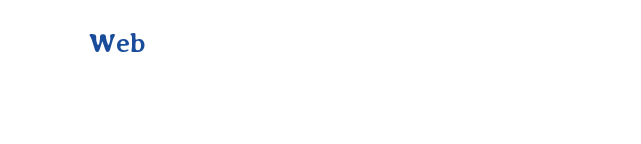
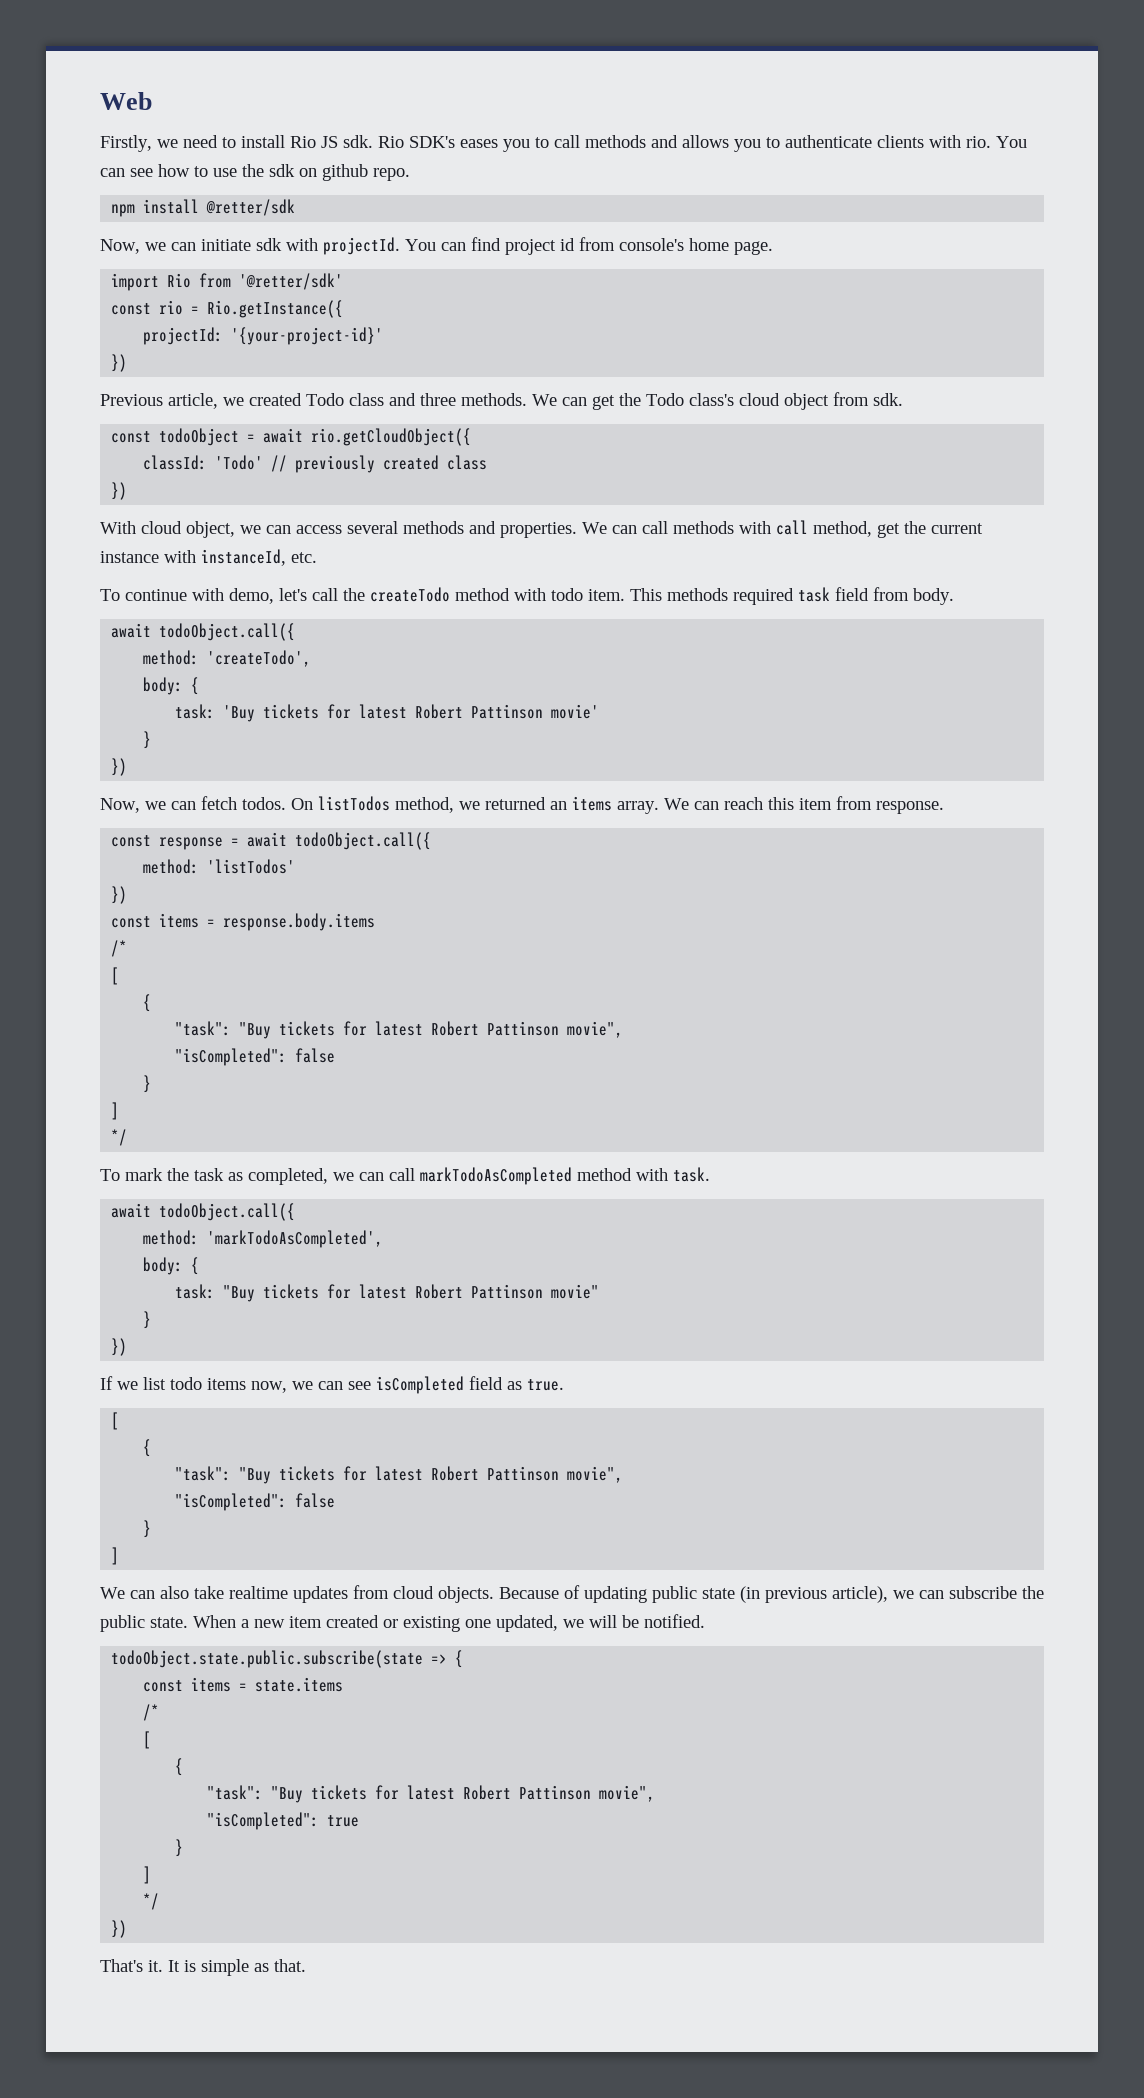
(146, 42) none -> [100,135,1027,152] [100,164,410,181] [111,199,296,217] [100,237,773,255] [111,273,344,291] [111,300,344,318] [143,327,384,345] [111,354,128,372] [100,392,903,410] [111,428,472,446] [143,455,488,473] [111,482,128,500] [100,520,983,538] [100,549,317,566] [100,587,954,605] [111,623,296,641] [143,650,312,667] [143,677,200,695] [175,704,600,722] [143,731,152,749] [111,758,128,776] [100,796,944,814] [111,832,432,850] [143,859,296,874] [111,886,128,904] [111,913,376,931] [111,940,128,957] [111,967,120,985] [143,994,152,1012] [175,1021,624,1039] [175,1048,336,1066] [143,1075,152,1093] [111,1102,120,1120] [111,1129,128,1146] [100,1167,710,1185] [111,1203,296,1221] [143,1230,384,1248] [143,1257,200,1275] [175,1284,600,1302] [143,1311,152,1329] [111,1338,128,1356] [100,1376,564,1394] [111,1412,120,1430] [143,1439,152,1457] [175,1466,624,1484] [175,1493,336,1511] [143,1520,152,1538] [111,1547,120,1565] [100,1585,1044,1603] [100,1614,705,1632] [111,1650,464,1668] [143,1677,344,1692] [143,1704,160,1721] [143,1731,152,1749] [175,1758,184,1776] [207,1785,656,1803] [207,1812,360,1830] [175,1839,184,1857] [143,1866,152,1884] [143,1893,160,1910] [111,1920,128,1938] [100,1959,306,1976] // Firstly, we need to install Rio JS sdk. Rio SDK's eases you to call methods and allows you to authenticate clients with rio. You can see how to use the sdk on github repo. // npm install @retter/sdk // Now, we can initiate sdk with projectId. You can find project id from console's home page. // import Rio from '@retter/sdk' // const rio = Rio.getInstance({ // projectId: '{your-project-id}' // }) // Previous article, we created Todo class and three methods. We can get the Todo class's cloud object from sdk. // const todoObject = await rio.getCloudObject({ // classId: 'Todo' // previously created class // }) // With cloud object, we can access several methods and properties. We can call methods with call method, get the current instance with instanceId, etc. // To continue with demo, let's call the createTodo method with todo item. This methods required task field from body. // await todoObject.call({ // method: 'createTodo', // body: { // task: 'Buy tickets for latest Robert Pattinson movie' // } // }) // Now, we can fetch todos. On listTodos method, we returned an items array. We can reach this item from response. // const response = await todoObject.call({ // method: 'listTodos' // }) // const items = response.body.items // /* // [ // { // "task": "Buy tickets for latest Robert Pattinson movie", // "isCompleted": false // } // ] // */ // To mark the task as completed, we can call markTodoAsCompleted method with task. // await todoObject.call({ // method: 'markTodoAsCompleted', // body: { // task: "Buy tickets for latest Robert Pattinson movie" // } // }) // If we list todo items now, we can see isCompleted field as true. // [ // { // "task": "Buy tickets for latest Robert Pattinson movie", // "isCompleted": false // } // ] // We can also take realtime updates from cloud objects. Because of updating public state (in previous article), we can subscribe the public state. When a new item created or existing one updated, we will be notified. // todoObject.state.public.subscribe(state => { // const items = state.items // /* // [ // { // "task": "Buy tickets for latest Robert Pattinson movie", // "isCompleted": true // } // ] // */ // }) // That's it. It is simple as that.

